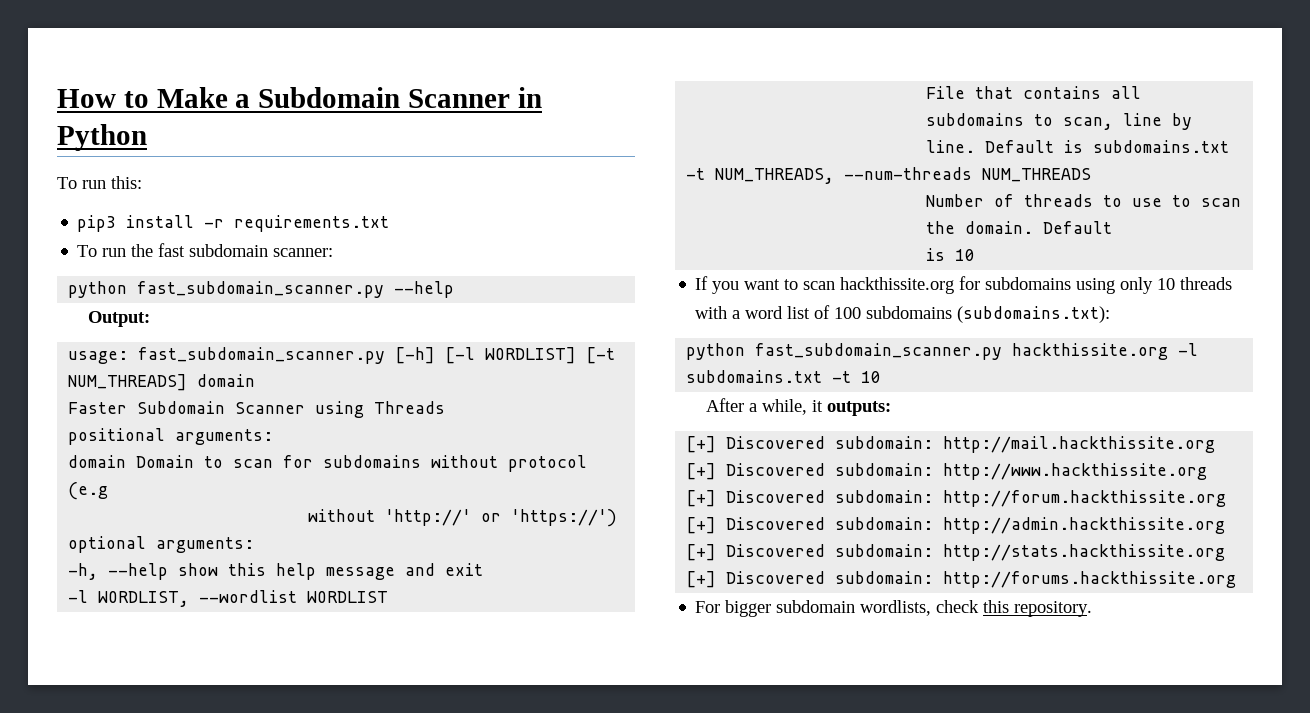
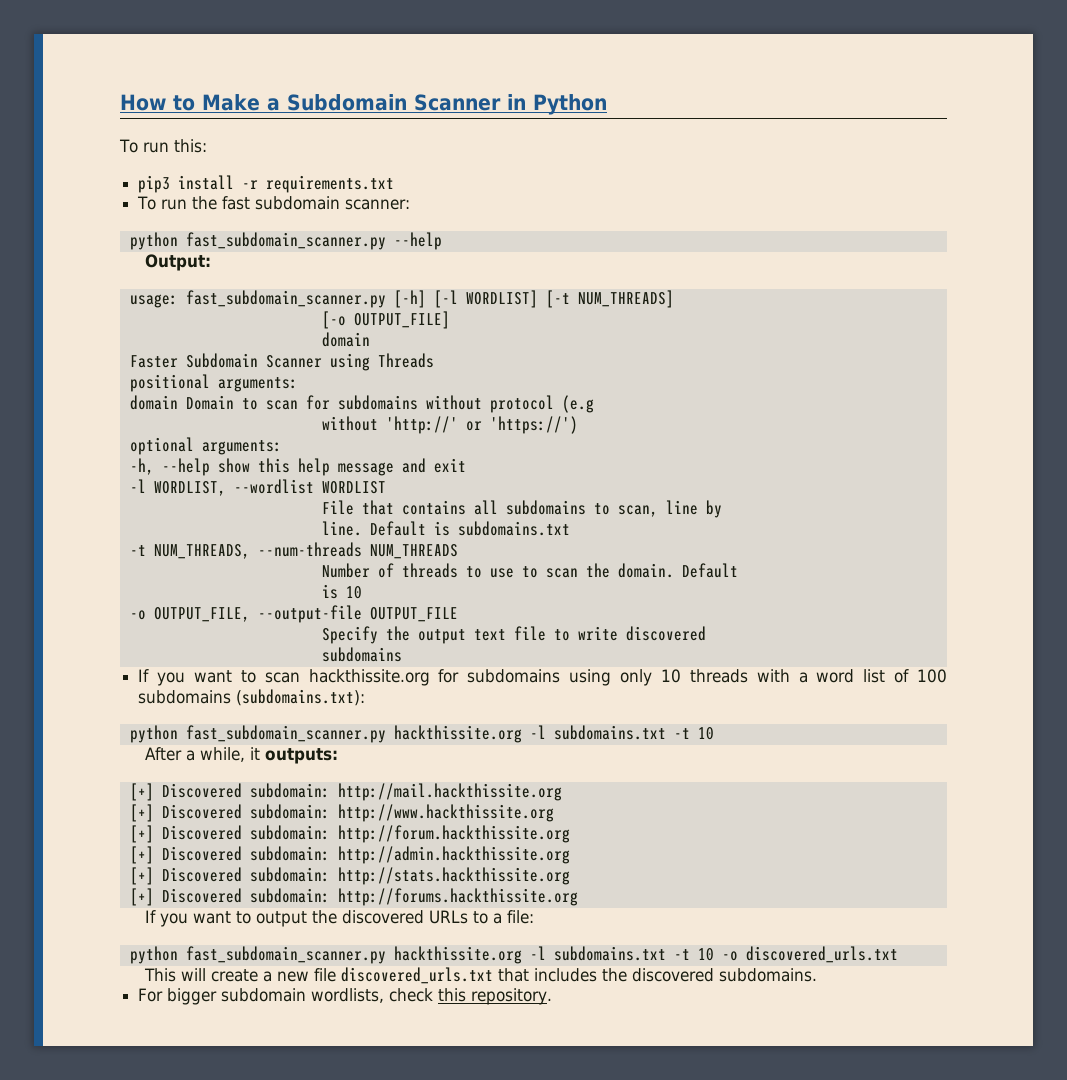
(188, 382) none -> [321,311,450,329] // [-o OUTPUT_FILE] //
(976, 255) none -> [129,605,458,623] [321,626,706,644] [321,647,402,662] // -o OUTPUT_FILE, --output-file OUTPUT_FILE // Specify the output text file to write discovered // subdomains
(1237, 579) none -> [144,910,534,927] [129,946,898,964] [143,967,817,984] // If you want to output the discovered URLs to a file: // python fast_subdomain_scanner.py hackthissite.org -l subdomains.txt -t 10 -o discovered_urls.txt // This will create a new file discovered_urls.txt that includes the discovered subdomains.

